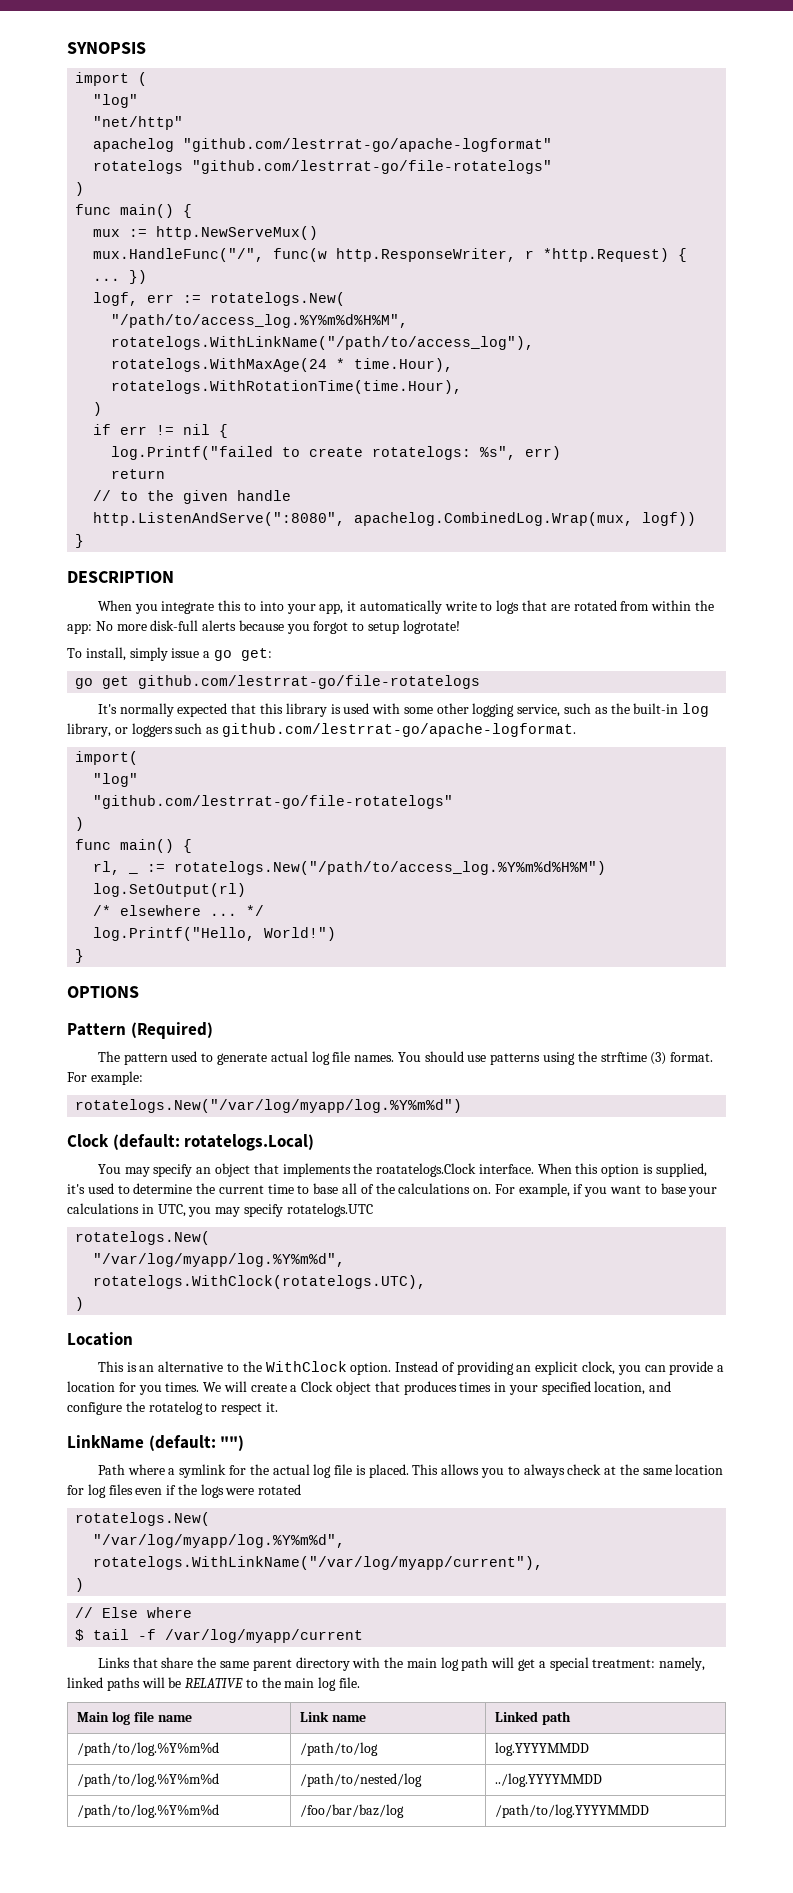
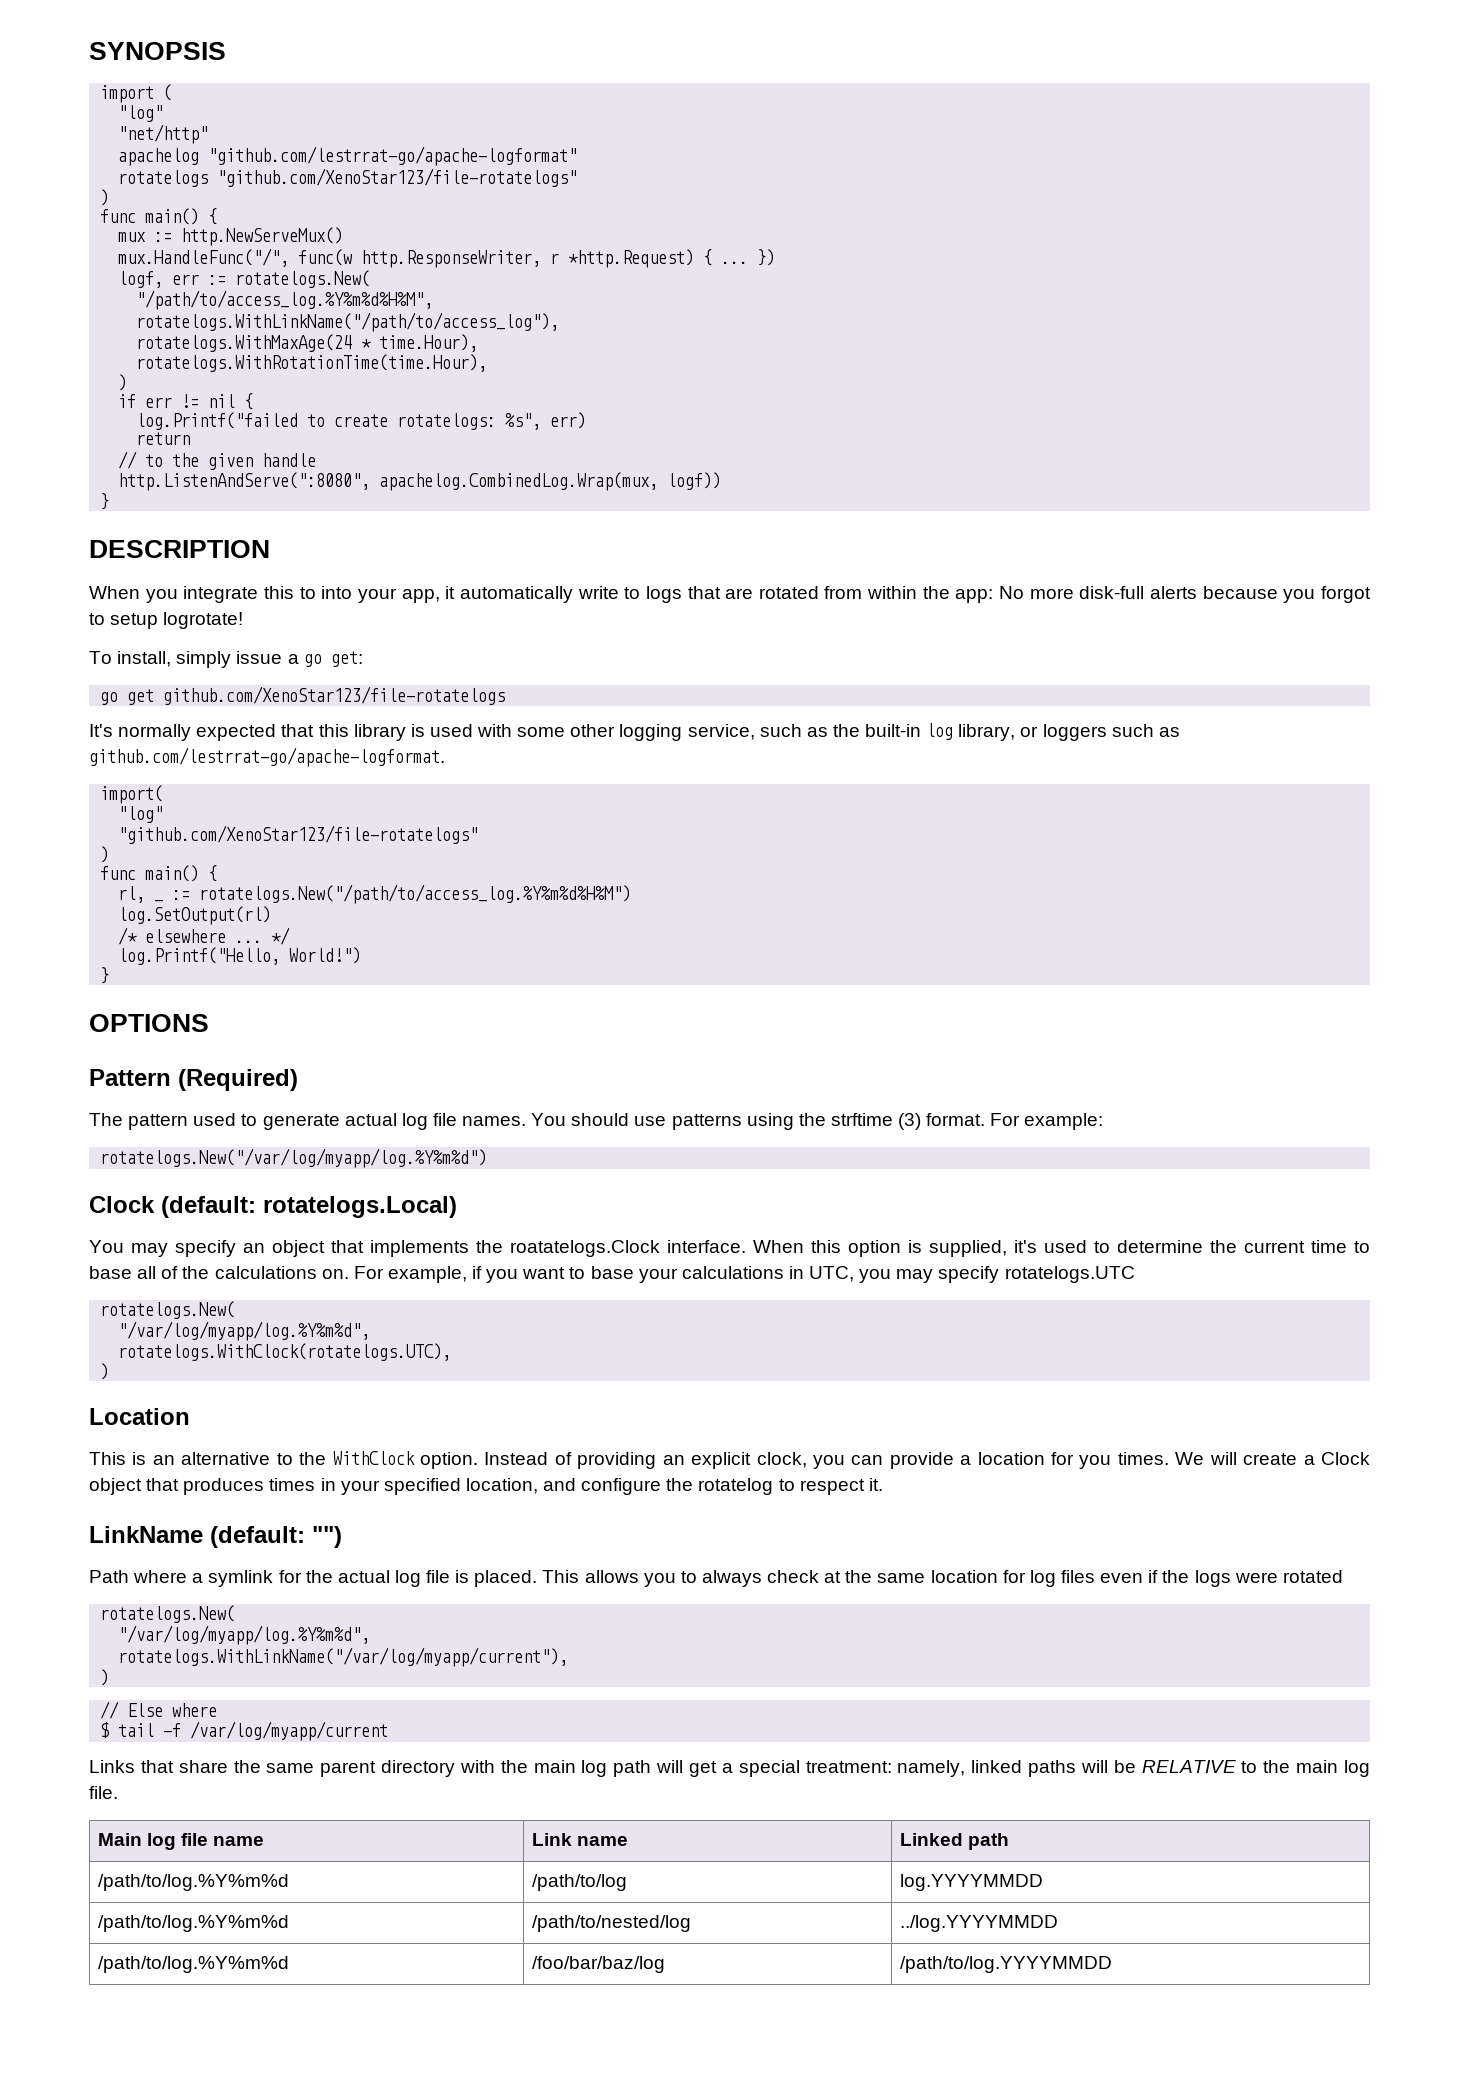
[192,160,553,174] "github.com/lestrrat-go/file-rotatelogs" -> [217,168,578,187] "github.com/XenoStar123/file-rotatelogs"
[138,675,481,689] github.com/lestrrat-go/file-rotatelogs -> [163,686,506,705] github.com/XenoStar123/file-rotatelogs
[93,795,454,809] "github.com/lestrrat-go/file-rotatelogs" -> [118,825,479,844] "github.com/XenoStar123/file-rotatelogs"

